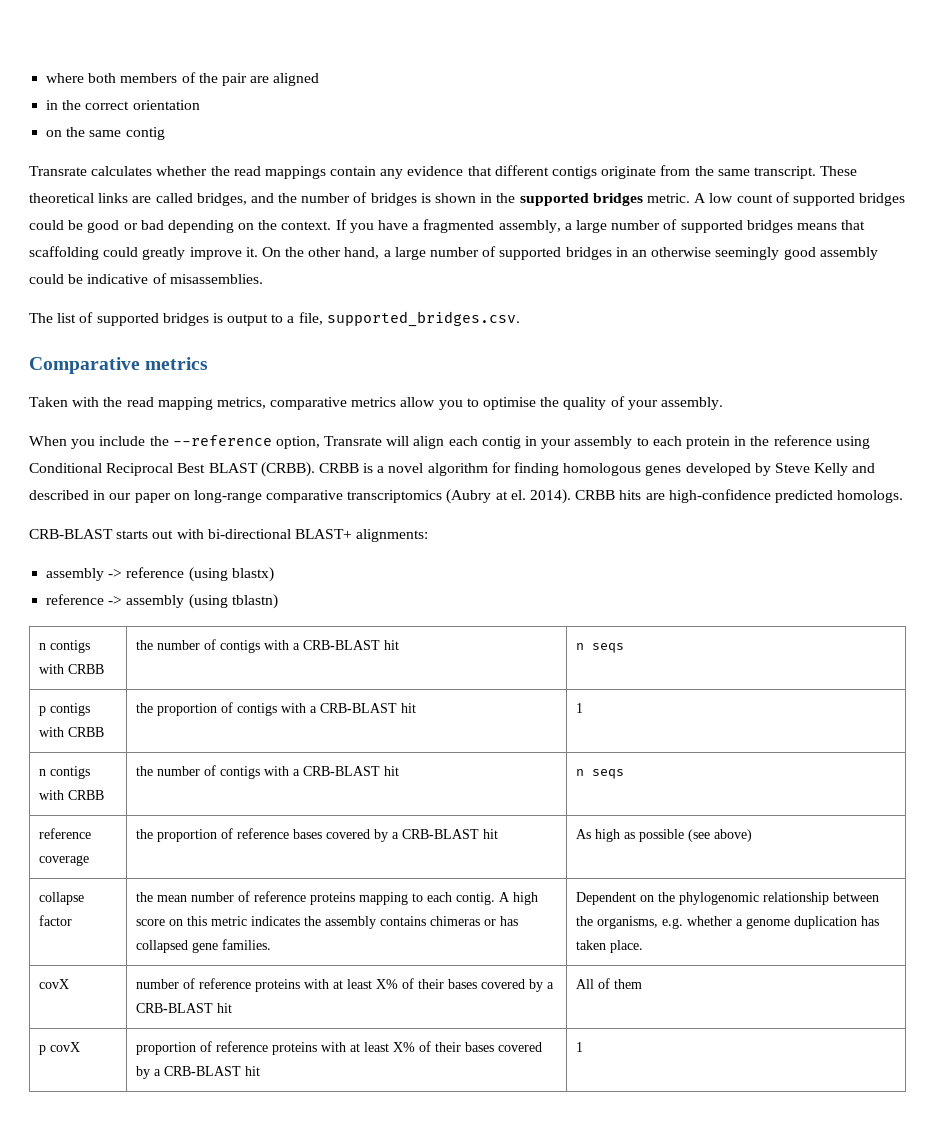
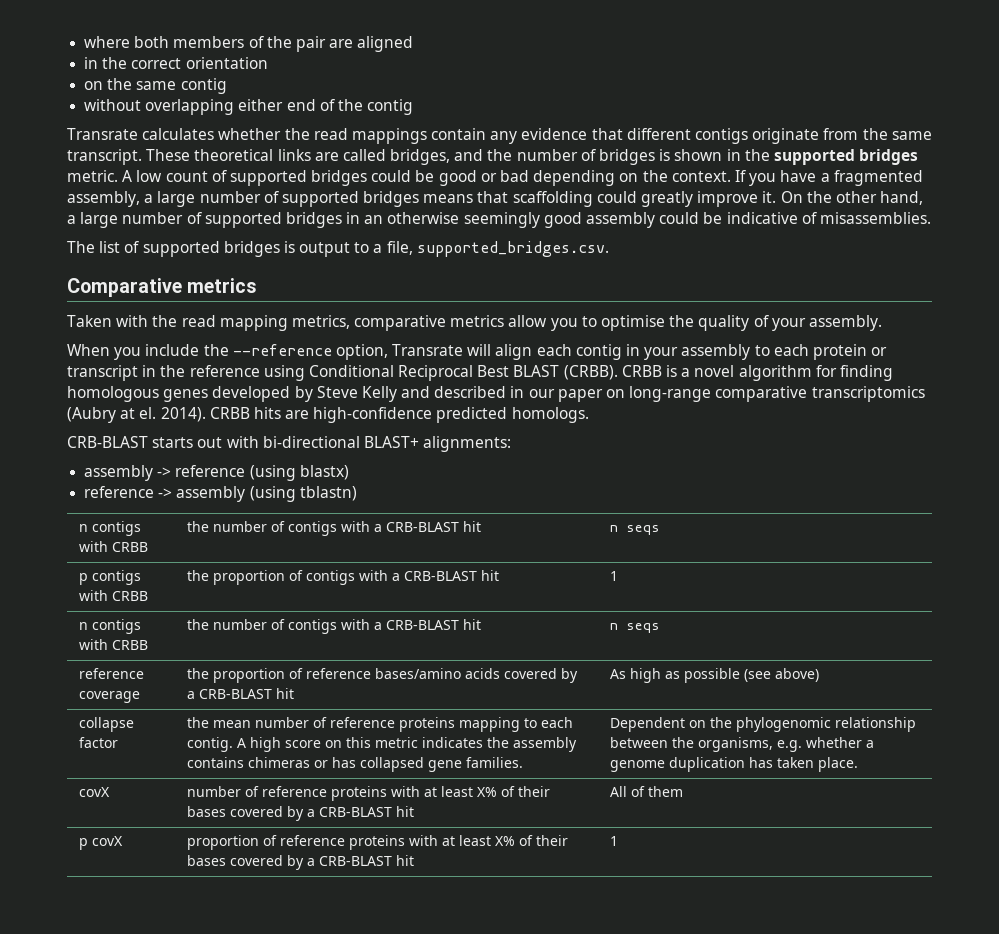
(165, 133) none -> [84,99,414,115] // without overlapping either end of the contig
(730, 442) none -> [871,347,888,356] [67,365,138,381] or transcript
[293,829,323,839] bases -> [375,668,501,679] bases/amino acids

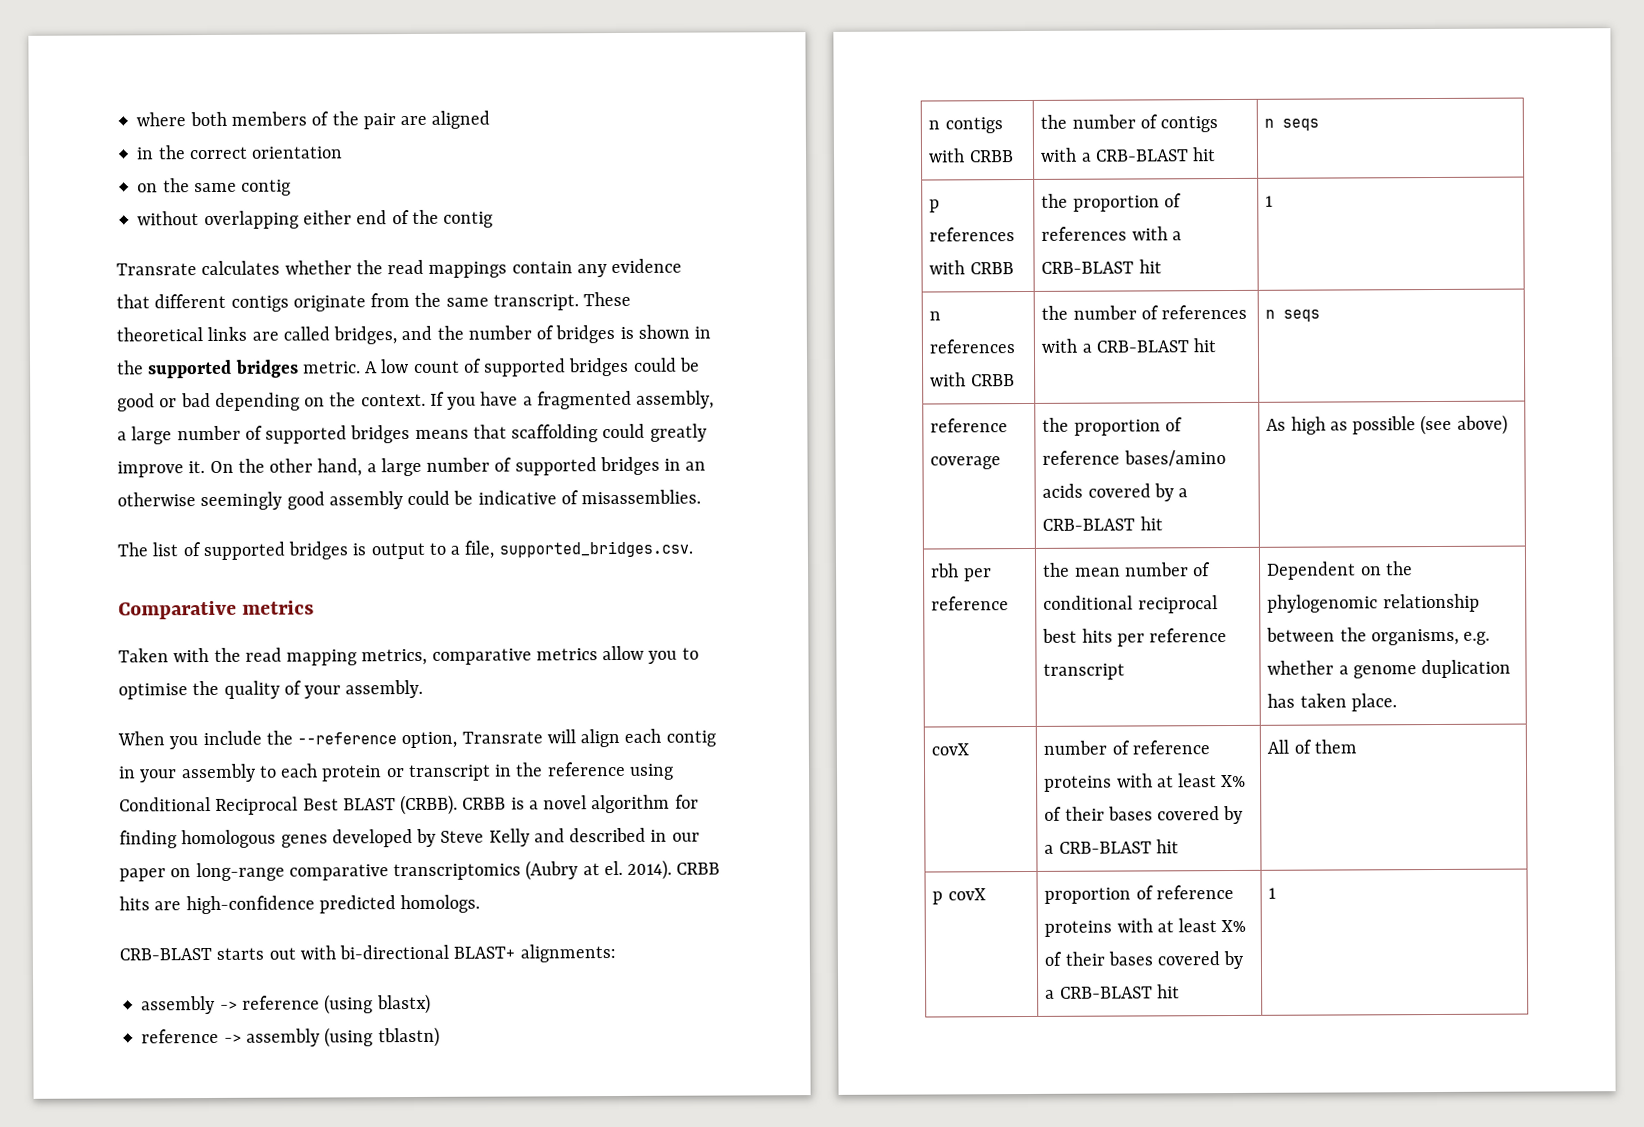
[92,570,142,585] contigs -> [929,227,1016,242] references
[306,570,356,585] contigs -> [1041,226,1128,241] references
[92,619,142,634] [79,639,149,650] [187,619,338,634] contigs with CRBB | the number of contigs -> [929,339,1016,354] [930,372,1015,387] [1041,304,1248,320] references with CRBB | the number of references
[79,717,135,732] [79,737,119,748] collapse factor -> [931,563,992,582] [931,596,1010,611] rbh per reference
[330,717,574,732] [187,737,578,752] [187,757,524,772] reference proteins mapping to each contig. A high score on this metric indicates the assembly contains chimeras or has collapsed gene families. -> [1043,595,1218,614] [1042,628,1228,647] [1043,663,1126,680] conditional reciprocal best hits per reference transcript

